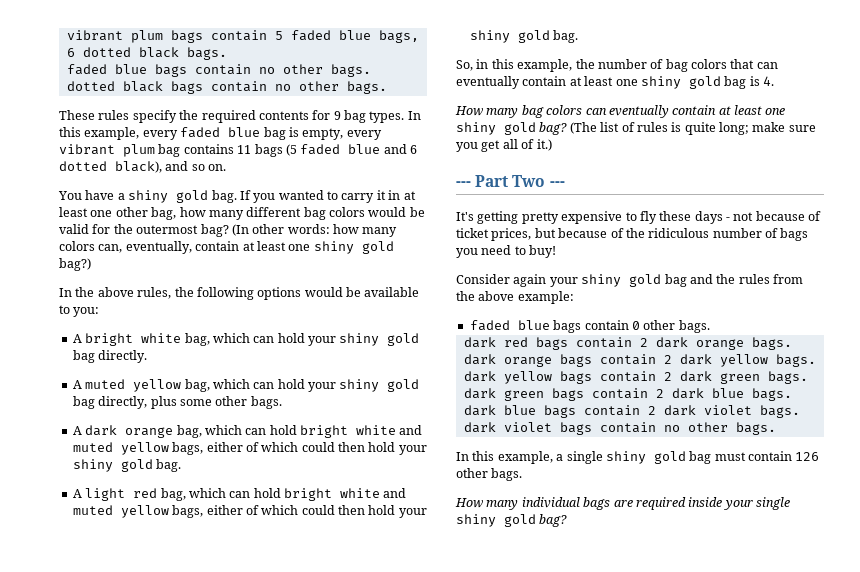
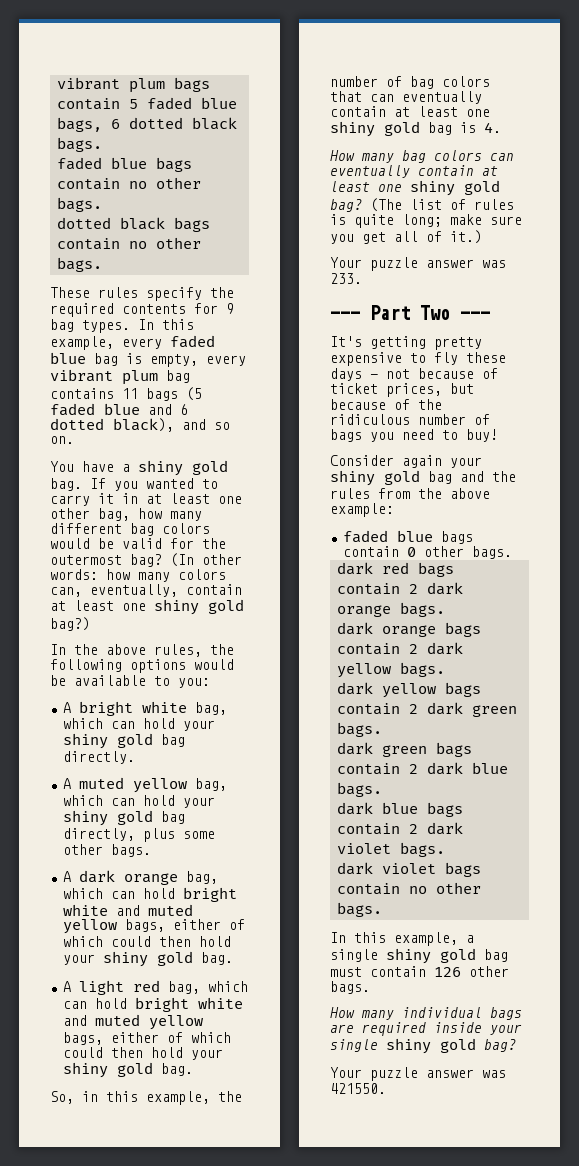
(552, 145) none -> [330,257,506,271] [330,273,362,284] // Your puzzle answer was 233.
(568, 520) none -> [330,1067,506,1081] [330,1083,386,1094] // Your puzzle answer was 421550.

